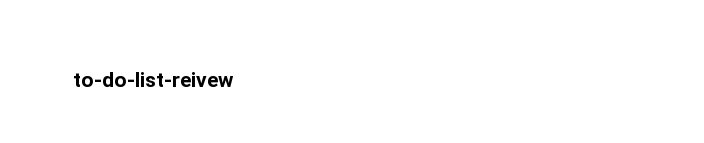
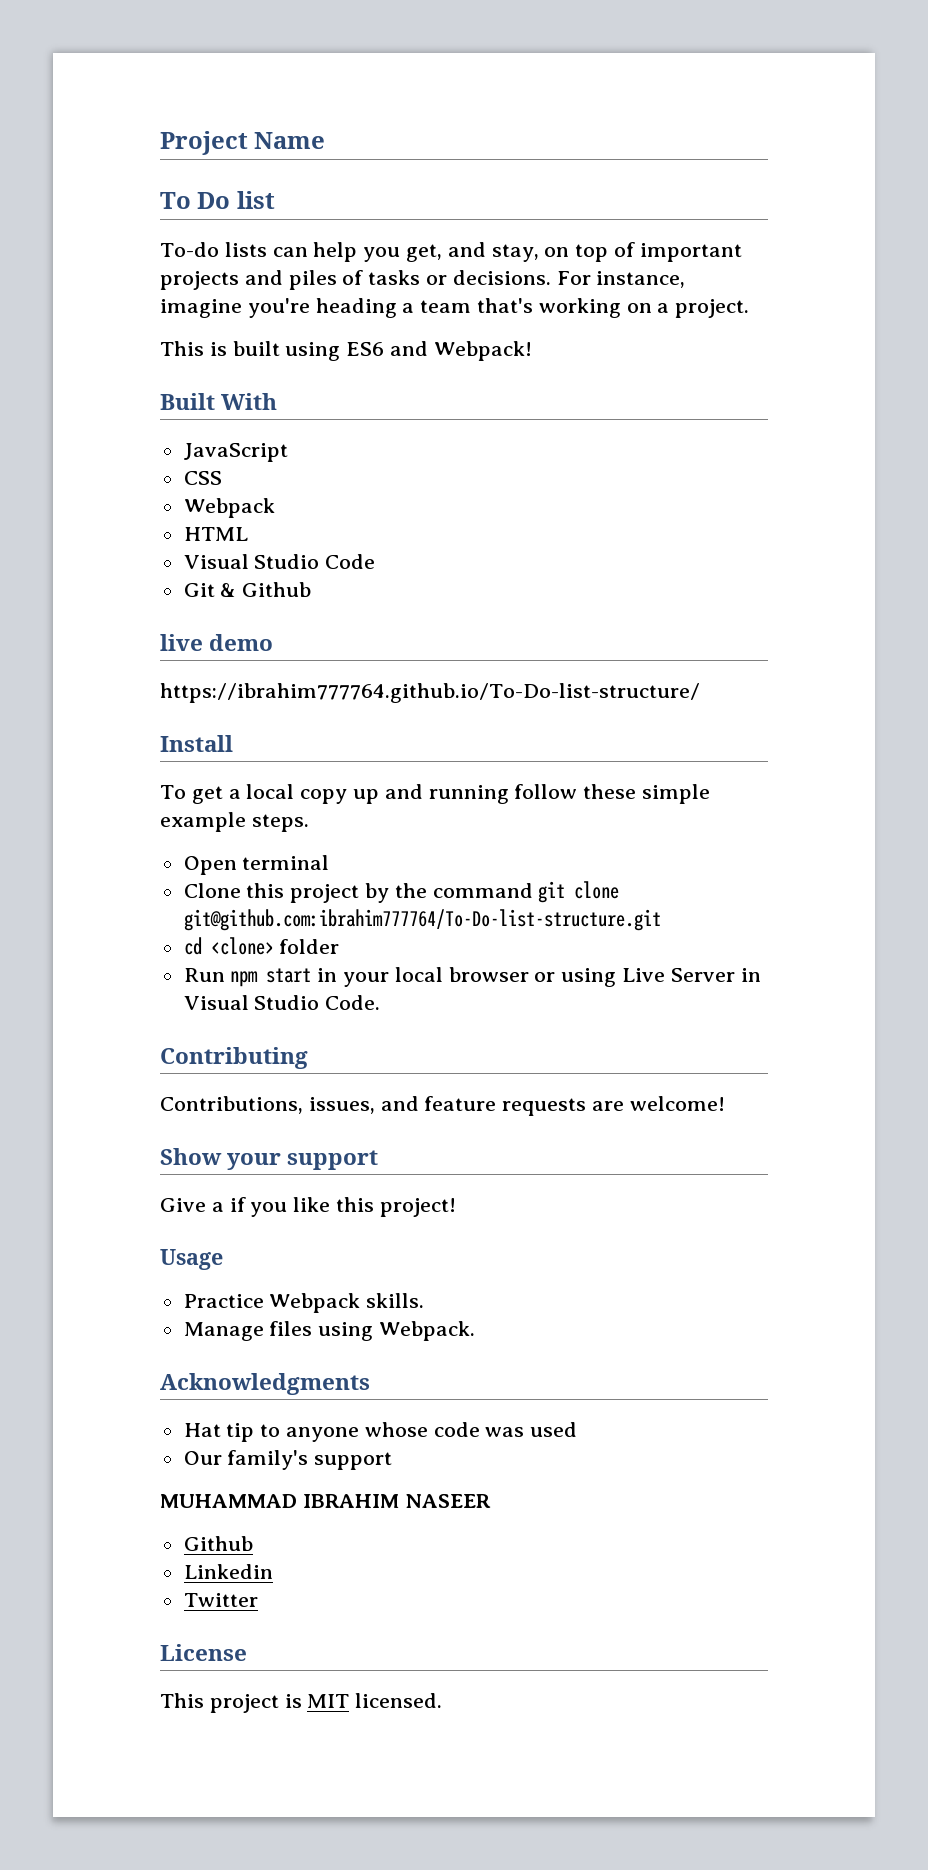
[73,72,234,87] to-do-list-reivew -> [160,131,326,155] [160,191,275,209] [160,242,742,262] [160,270,686,290] [160,298,750,318] [160,341,532,361] [160,393,278,410] [183,443,288,462] [183,471,222,485] [183,498,275,518] [183,527,248,541] [183,554,376,569] [183,582,312,597] [160,634,274,651] [160,683,700,703] [160,735,233,752] [160,784,711,804] [160,812,309,832] [183,855,330,875] [183,881,620,903] [183,909,661,931] [183,937,340,955] [183,967,761,987] [183,995,381,1010] [160,1047,308,1069] [160,1096,725,1116] [160,1148,379,1170] [160,1197,456,1217] [160,1249,223,1270] [183,1293,425,1313] [183,1321,476,1341] [160,1373,370,1395] [183,1422,578,1442] [183,1450,393,1470] [160,1494,491,1508] [183,1536,253,1551] [183,1564,273,1579] [183,1593,258,1607] [160,1644,247,1661] [160,1693,443,1713] Project Name // To Do list // To-do lists can help you get, and stay, on top of important projects and piles of tasks or decisions. For instance, imagine you're heading a team that's working on a project. // This is built using ES6 and Webpack! // Built With // JavaScript // CSS // Webpack // HTML // Visual Studio Code // Git & Github // live demo // https://ibrahim777764.github.io/To-Do-list-structure/ // Install // To get a local copy up and running follow these simple example steps. // Open terminal // Clone this project by the command git clone git@github.com:ibrahim777764/To-Do-list-structure.git // cd <clone> folder // Run npm start in your local browser or using Live Server in Visual Studio Code. // Contributing // Contributions, issues, and feature requests are welcome! // Show your support // Give a if you like this project! // Usage // Practice Webpack skills. // Manage files using Webpack. // Acknowledgments // Hat tip to anyone whose code was used // Our family's support // MUHAMMAD IBRAHIM NASEER // Github // Linkedin // Twitter // License // This project is MIT licensed.

